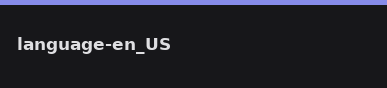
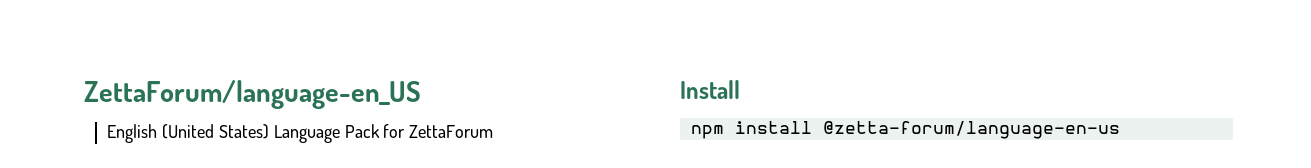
[17,37,171,54] language-en_US -> [84,80,421,109] [107,124,494,143] [680,80,740,99] [690,121,1120,139] ZettaForum/language-en_US // English (United States) Language Pack for ZettaForum // Install // npm install @zetta-forum/language-en-us

